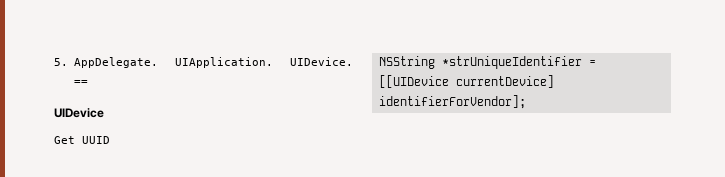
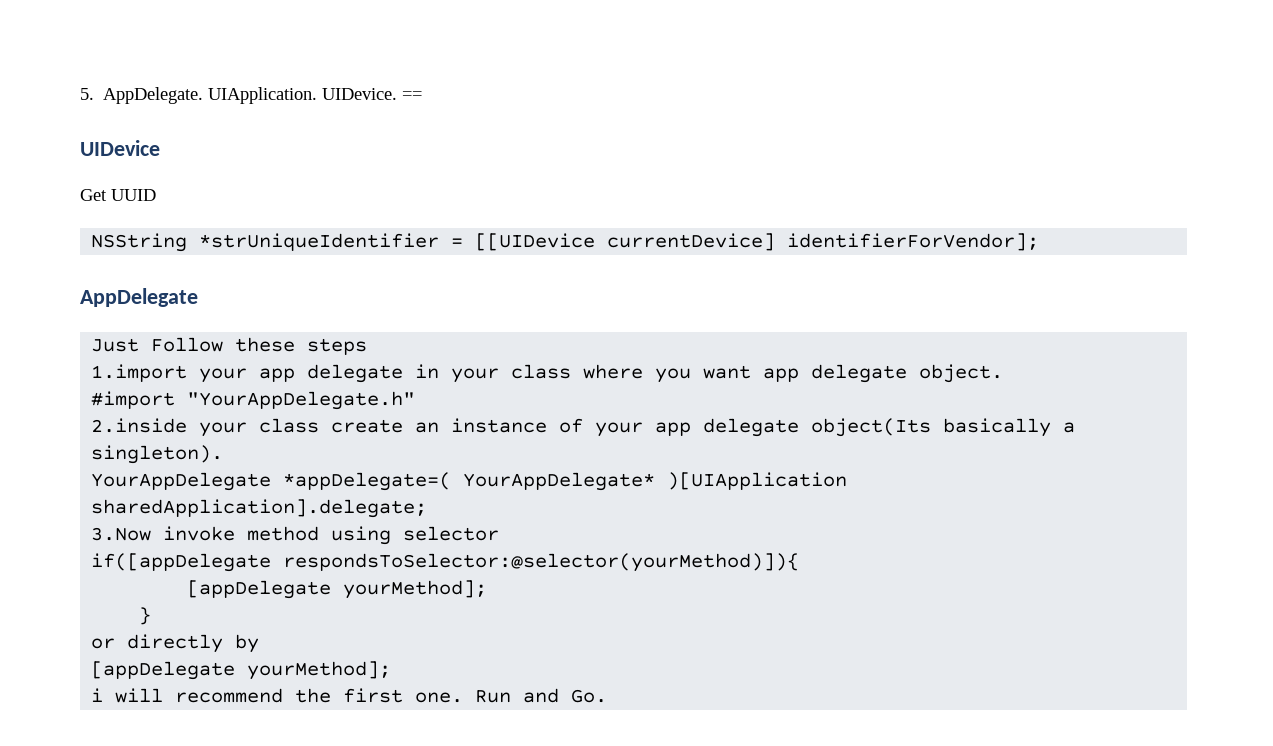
(526, 102) none -> [80,288,198,307] [91,337,368,355] [91,364,1004,383] [91,391,416,410] [91,418,1076,437] [91,445,224,464] [91,472,848,491] [91,499,428,518] [91,526,500,545] [91,553,800,572] [187,580,488,599] [139,607,152,625] [91,634,260,653] [91,661,392,680] [91,688,608,703] // AppDelegate // Just Follow these steps // 1.import your app delegate in your class where you want app delegate object. // #import "YourAppDelegate.h" // 2.inside your class create an instance of your app delegate object(Its basically a singleton). // YourAppDelegate *appDelegate=( YourAppDelegate* )[UIApplication sharedApplication].delegate; // 3.Now invoke method using selector // if([appDelegate respondsToSelector:@selector(yourMethod)]){ // [appDelegate yourMethod]; // } // or directly by // [appDelegate yourMethod]; // i will recommend the first one. Run and Go.

